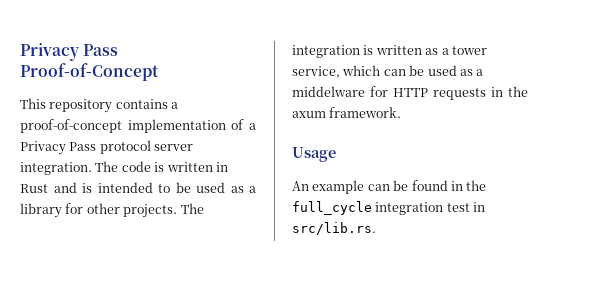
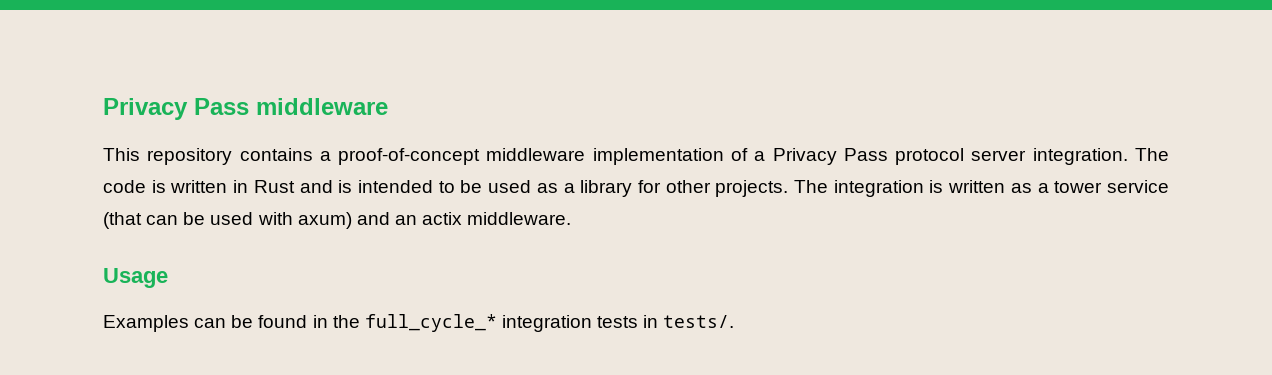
[20,43,119,61] [20,63,159,81] Privacy Pass Proof-of-Concept -> [103,98,388,120] Privacy Pass middleware
(122, 126) none -> [486,148,586,161] middleware
[292,65,381,78] service, which -> [1107,180,1170,193] [103,212,142,229] service (that
[459,69,484,76] [292,86,528,100] [292,107,402,118] as a middelware for HTTP requests in the axum framework. -> [257,212,572,229] with axum) and an actix middleware.
[292,180,365,194] An example -> [103,315,189,332] Examples
[292,201,486,215] [292,222,376,235] full_cycle integration test in src/lib.rs. -> [364,314,735,332] full_cycle_* integration tests in tests/.

